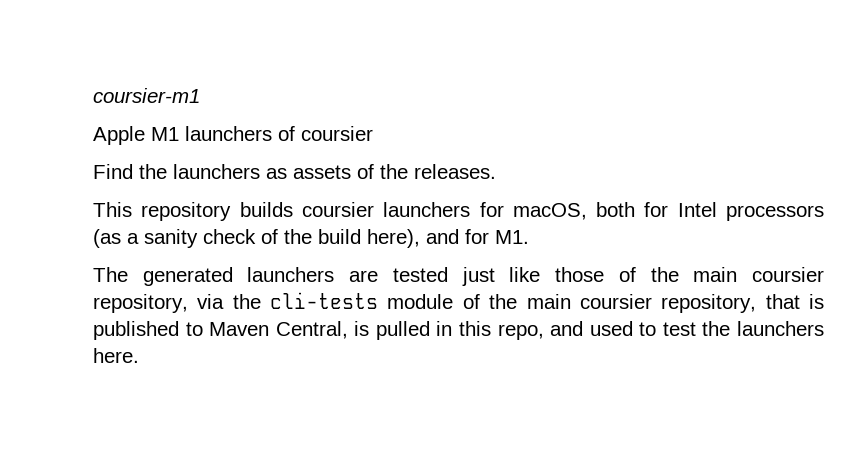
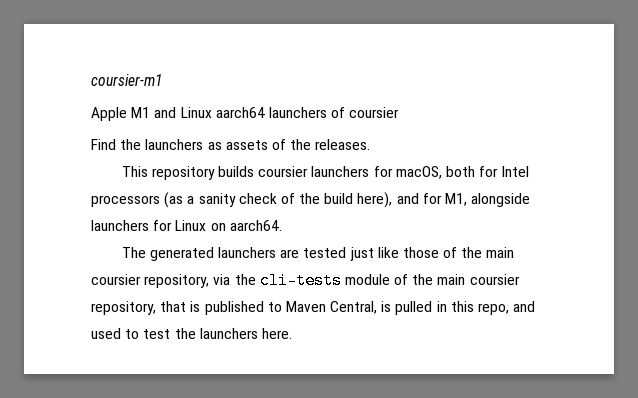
(179, 134) none -> [154,107,265,118] and Linux aarch64
[495,230,529,244] M1. -> [445,193,531,207] [91,220,282,231] M1, alongside launchers for Linux on aarch64.

